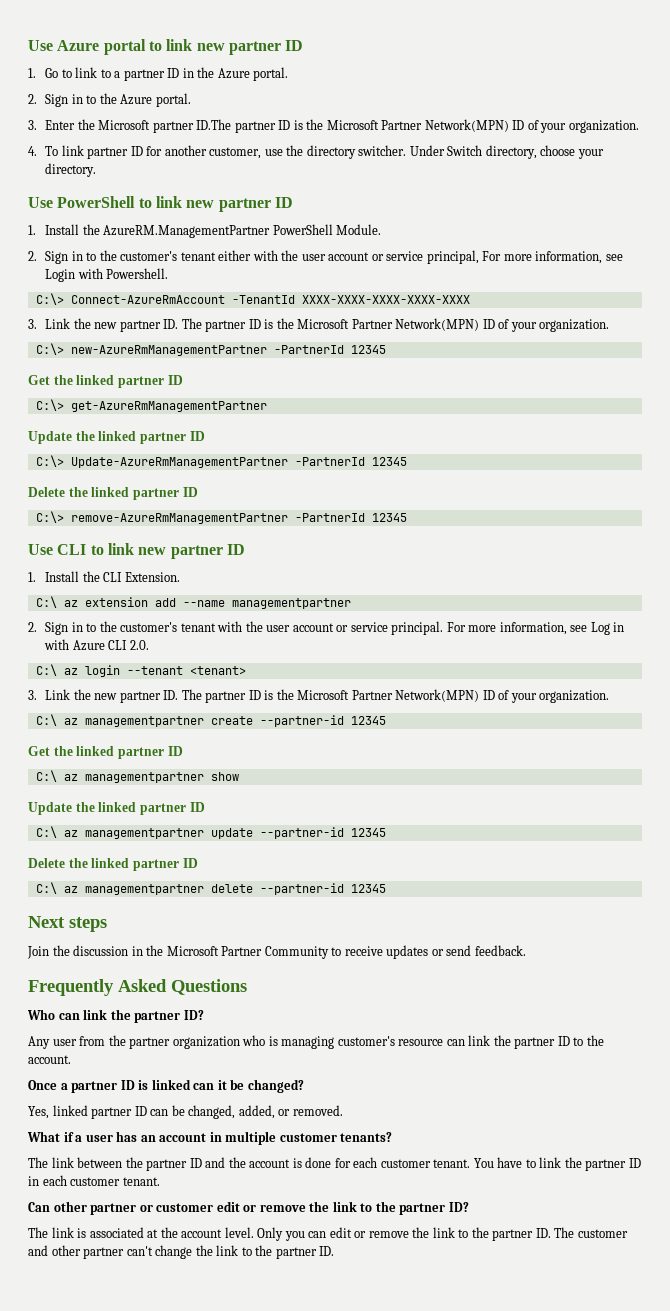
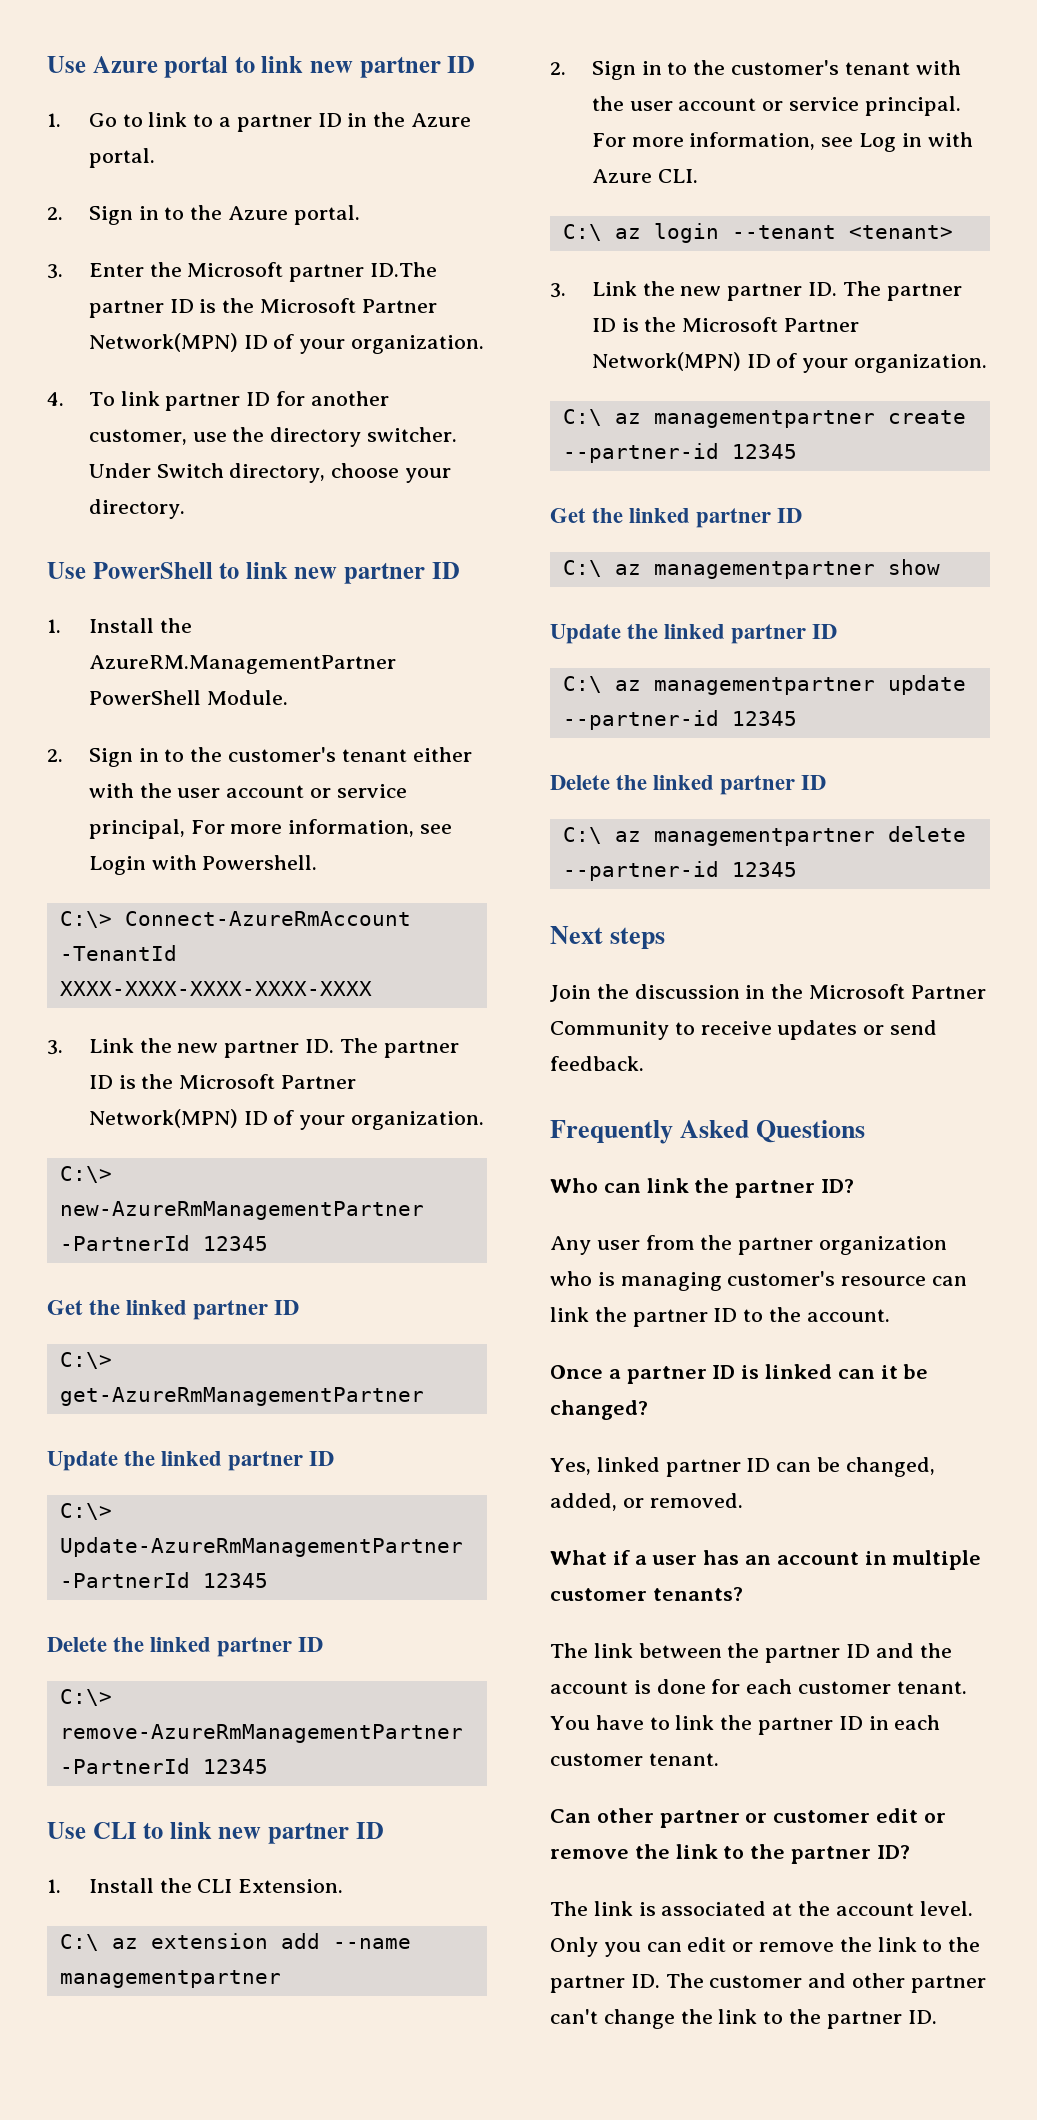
[108,640,149,650] CLI 2.0. -> [657,169,698,183] CLI.

